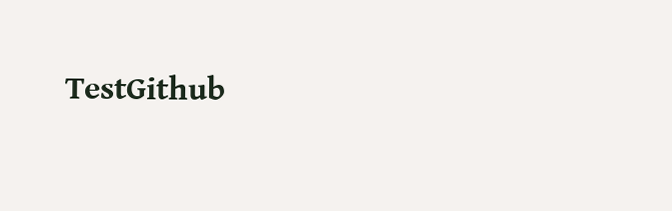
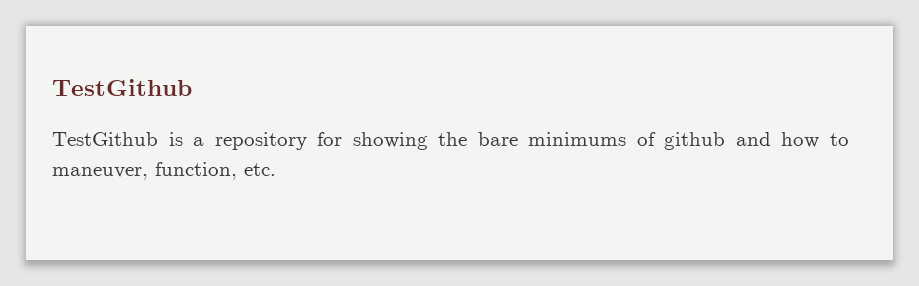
[65,73,226,100] TestGithub -> [52,79,192,96] [52,132,850,150] [52,162,276,180] TestGithub // TestGithub is a repository for showing the bare minimums of github and how to maneuver, function, etc.

